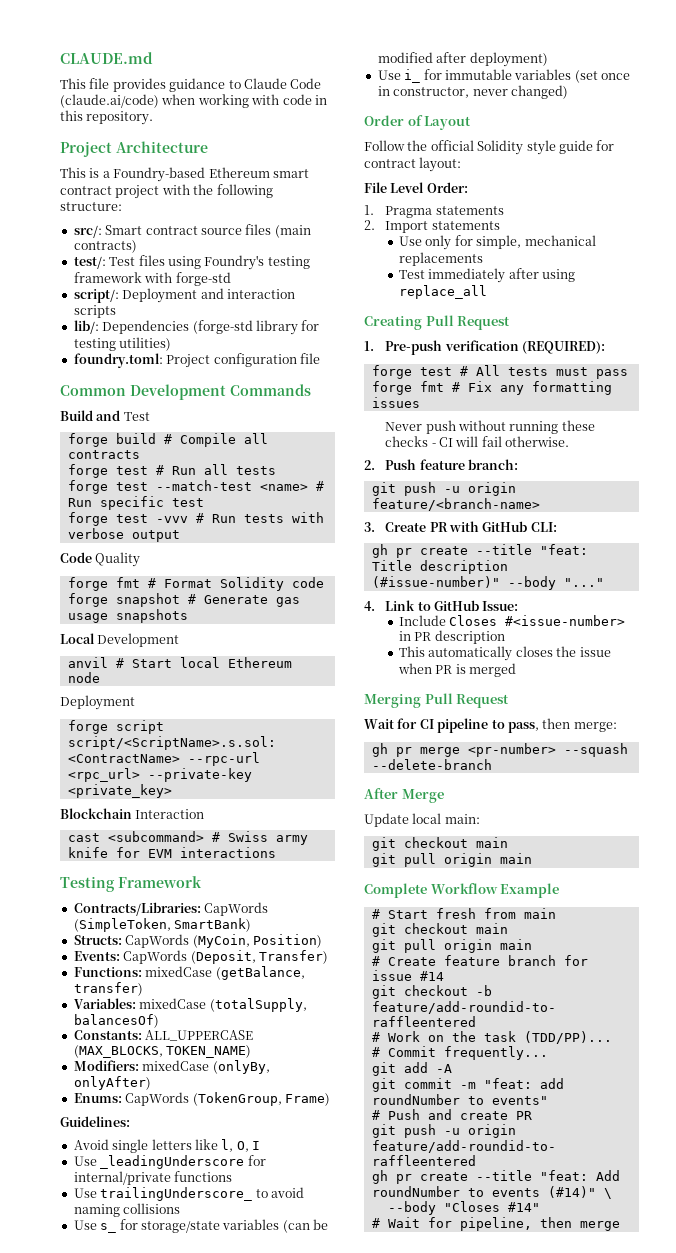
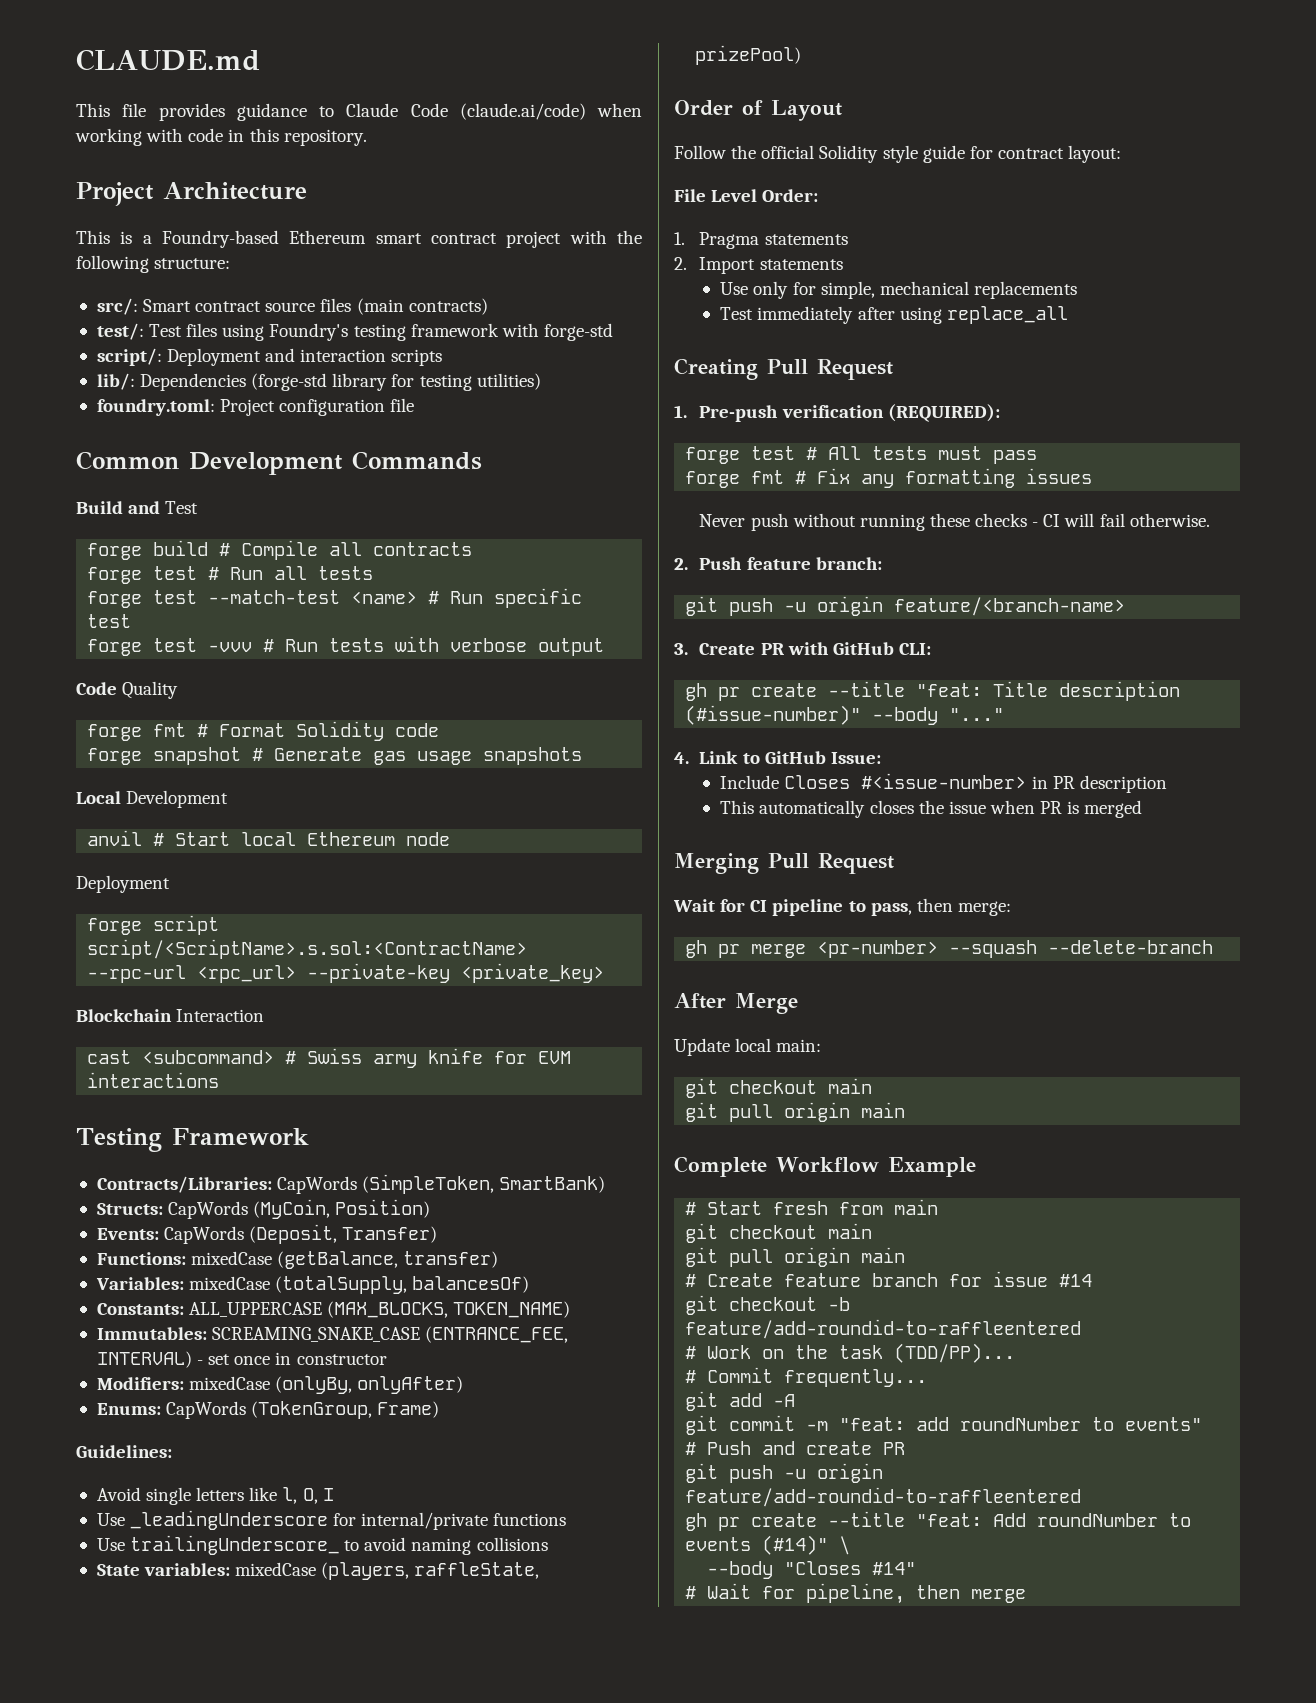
(252, 1051) none -> [96,1326,569,1343] [96,1351,387,1368] // Immutables: SCREAMING_SNAKE_CASE (ENTRANCE_FEE, INTERVAL) - set once in constructor
[73,1219,328,1233] [377,52,548,67] [377,69,630,83] [377,85,568,99] Use s_ for storage/state variables (can be modified after deployment) // Use i_ for immutable variables (set once in constructor, never changed) -> [96,1562,540,1580] [694,45,801,65] State variables: mixedCase (players, raffleState, prizePool)

